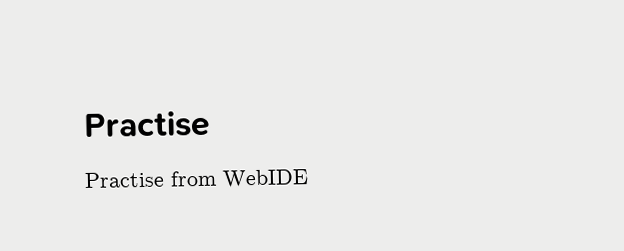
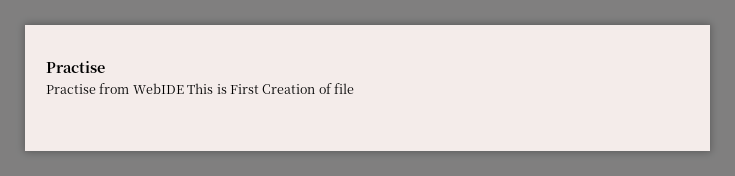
(309, 178) none -> [187,83,354,94] This is First Creation of file

